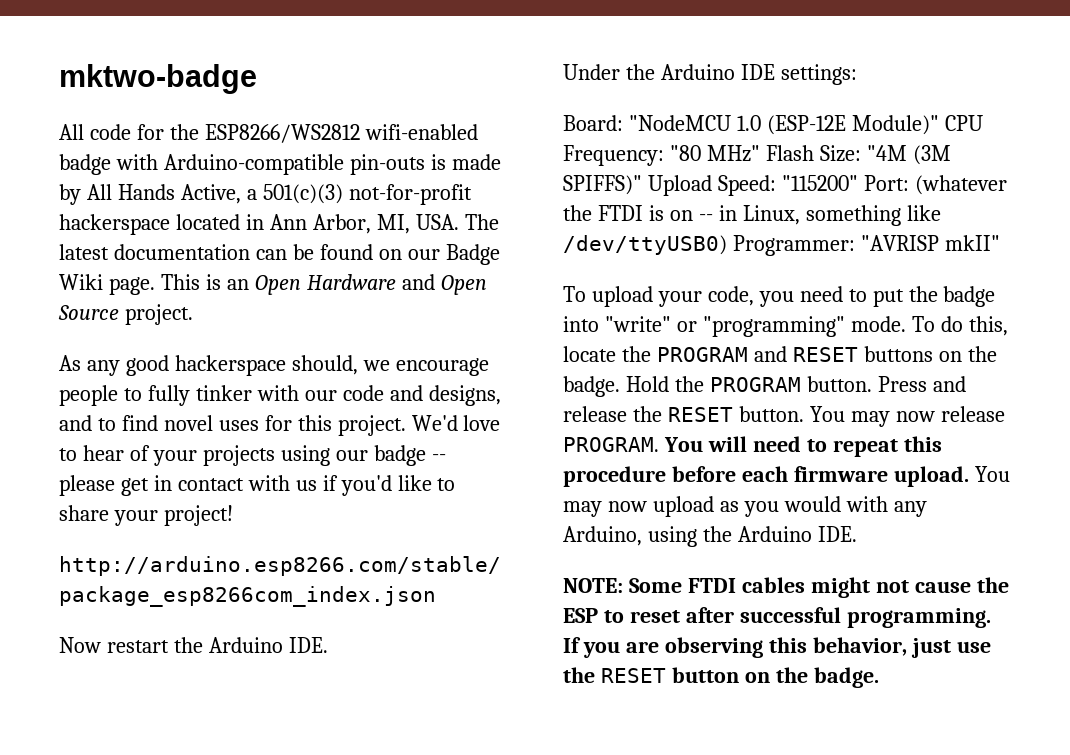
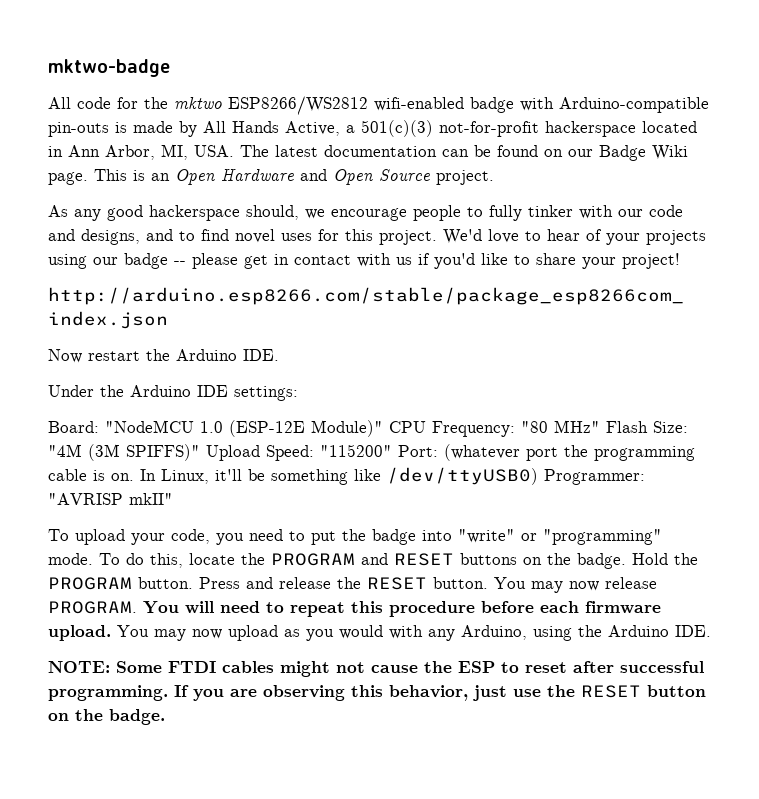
(199, 132) none -> [174,97,222,109] mktwo
[563,205,800,225] the FTDI is on -- in Linux, -> [526,445,695,461] [48,469,265,484] port the programming cable is on. In Linux, it'll be

